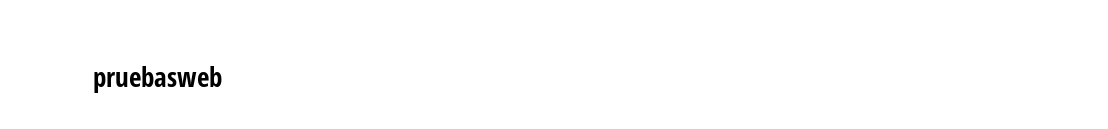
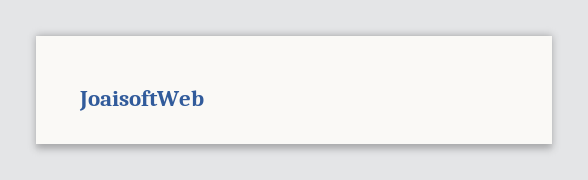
[93,66,222,93] pruebasweb -> [79,90,204,111] JoaisoftWeb

